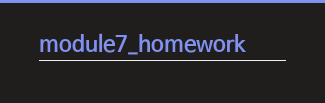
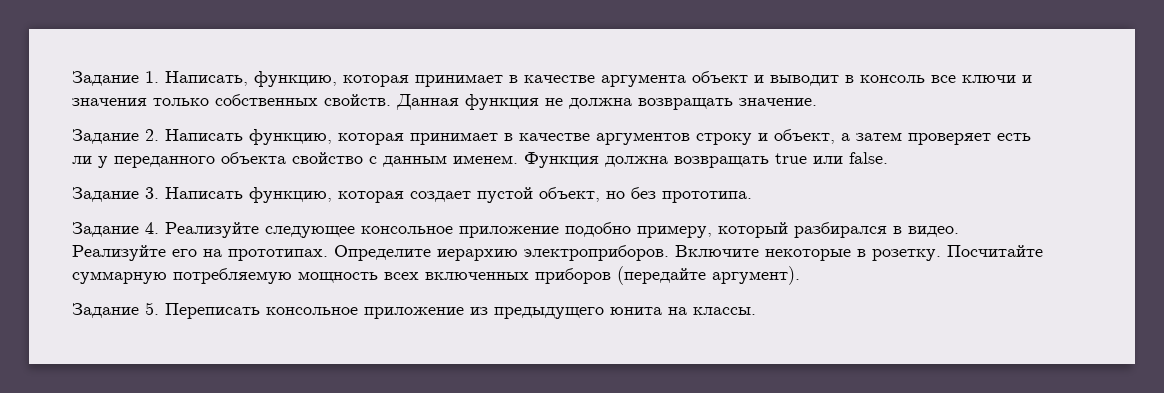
[39,33,247,55] module7_homework -> [72,71,1032,87] [72,94,817,110] [72,129,1031,145] [72,152,888,168] [72,187,752,203] [72,222,959,238] [72,245,1043,261] [72,266,800,285] [72,302,756,319] Задание 1. Написать, функцию, которая принимает в качестве аргумента объект и выводит в консоль все ключи и значения только собственных свойств. Данная функция не должна возвращать значение. // Задание 2. Написать функцию, которая принимает в качестве аргументов строку и объект, а затем проверяет есть ли у переданного объекта свойство с данным именем. Функция должна возвращать true или false. // Задание 3. Написать функцию, которая создает пустой объект, но без прототипа. // Задание 4. Реализуйте следующее консольное приложение подобно примеру, который разбирался в видео. Реализуйте его на прототипах. Определите иерархию электроприборов. Включите некоторые в розетку. Посчитайте суммарную потребляемую мощность всех включенных приборов (передайте аргумент). // Задание 5. Переписать консольное приложение из предыдущего юнита на классы.

